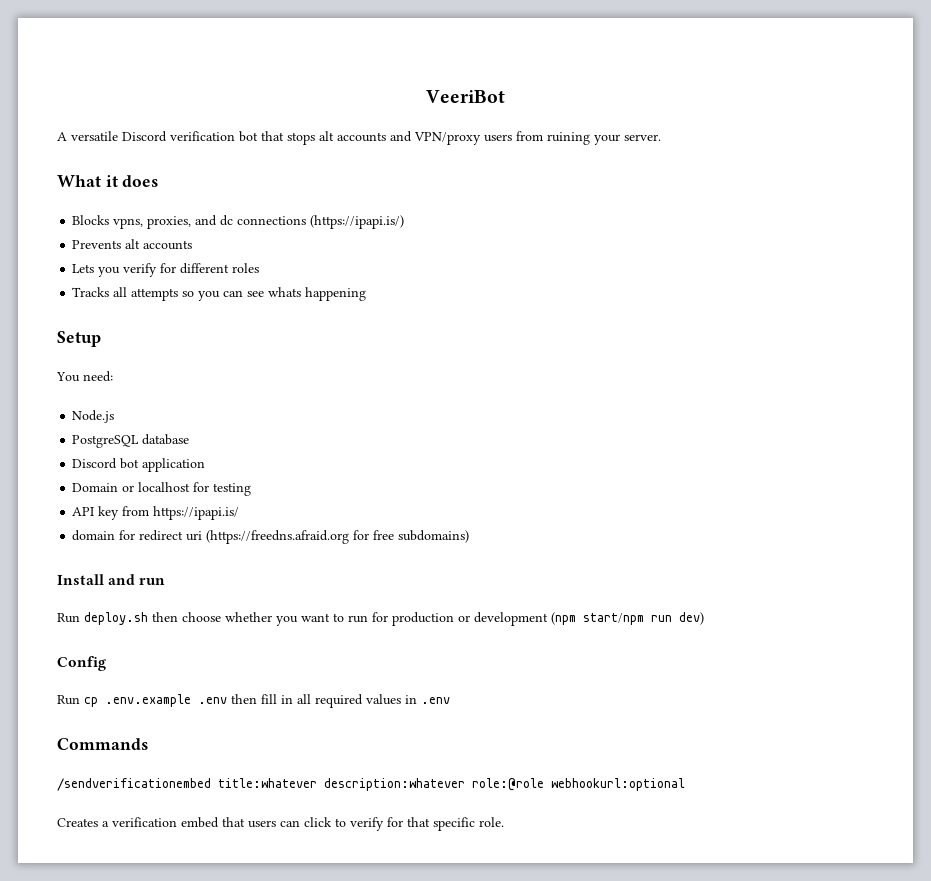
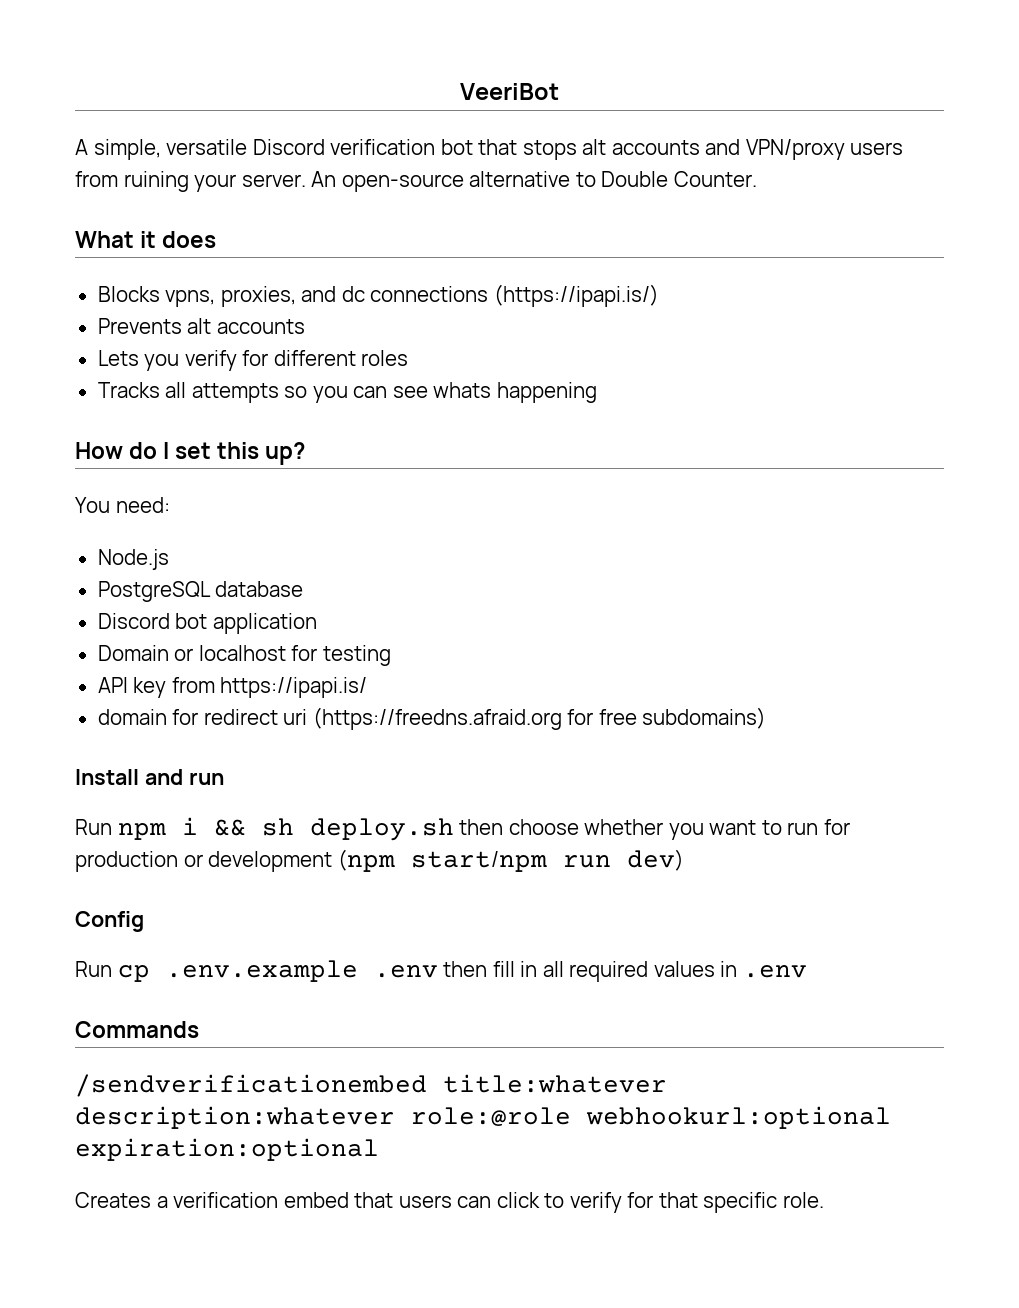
(67, 136) none -> [93,139,161,160] simple,
(661, 137) none -> [311,171,757,192] An open-source alternative to Double Counter.
[57,331,101,347] Setup -> [75,442,306,465] How do I set this up?
(80, 618) none -> [117,817,294,840] npm i && sh
(685, 784) none -> [75,1138,379,1161] expiration:optional

